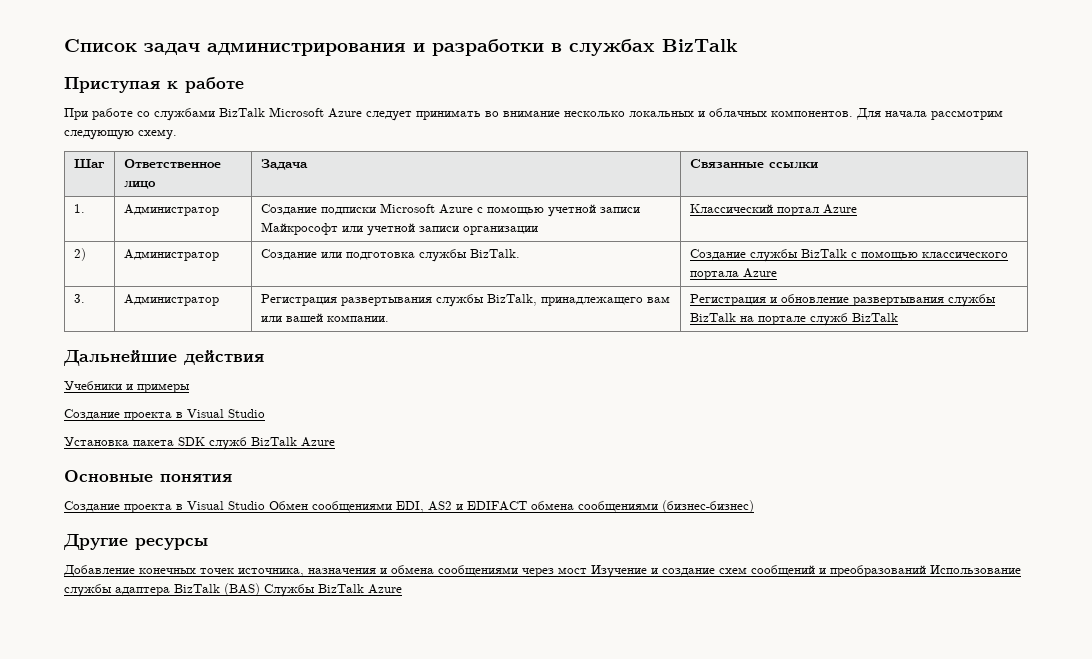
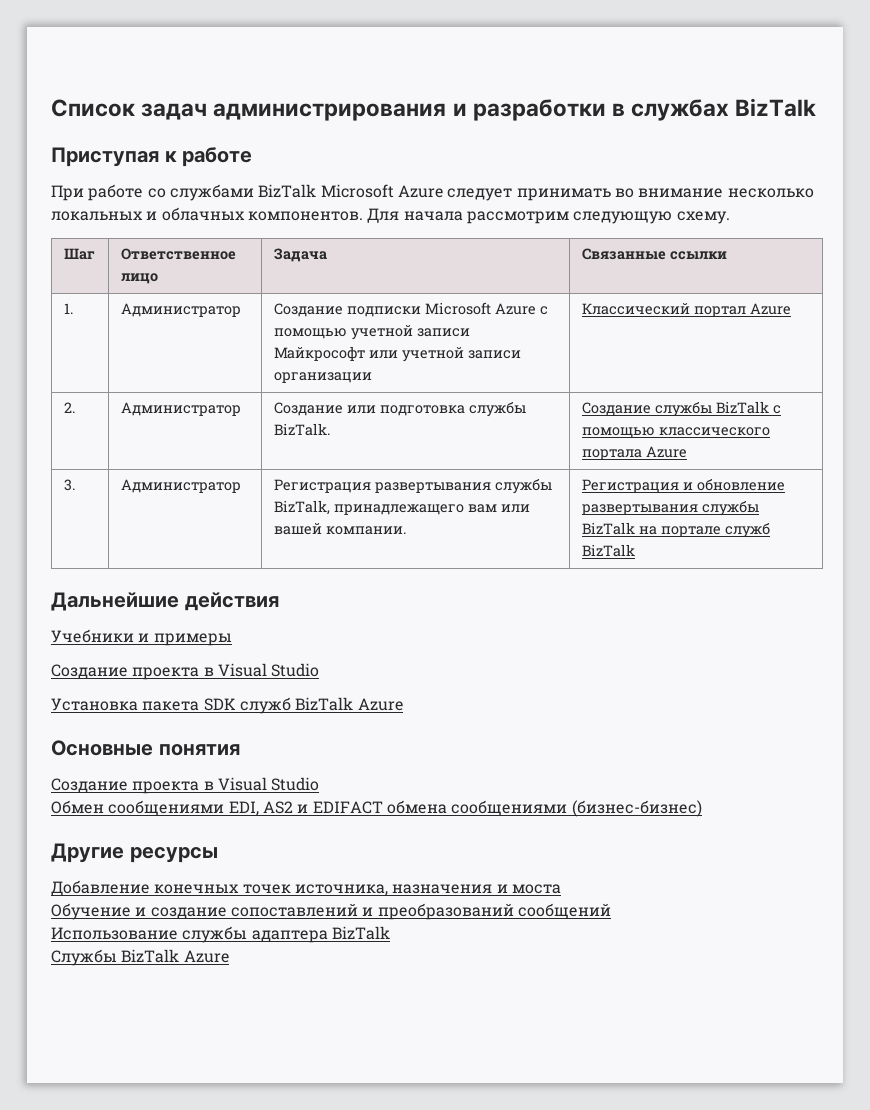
[73,248,86,261] 2) -> [63,402,75,413] 2.
(265, 505) none -> (320, 784) //
[391,565,815,578] обмена сообщениями через мост Изучение и создание схем сообщений -> [511,884,561,894] [51,903,358,920] моста // Обучение и создание сопоставлений
(926, 571) none -> [517,903,611,919] сообщений //
[224,583,260,596] (BAS) -> (390, 933) //

